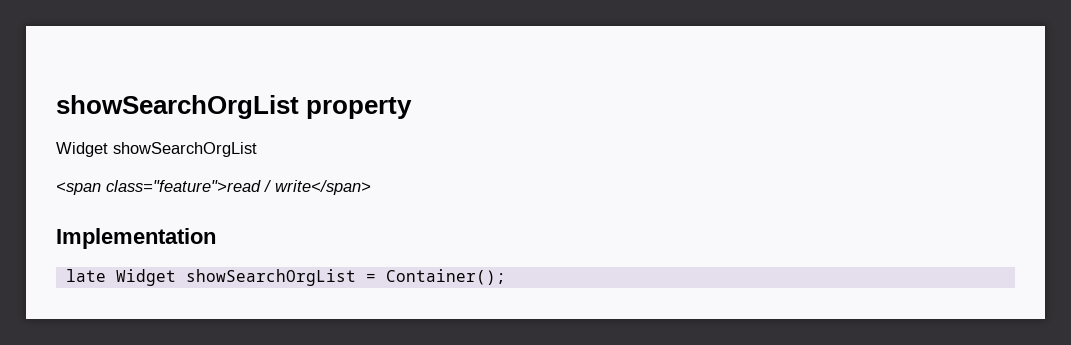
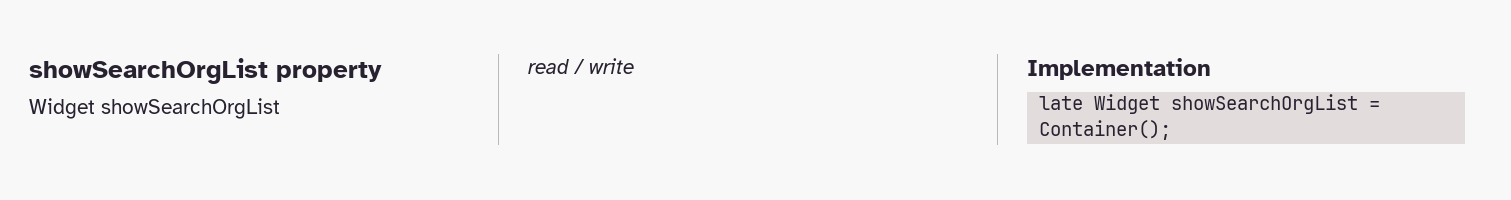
[56,180,371,195] <span class="feature">read / write</span> -> [528,58,634,74] read / write

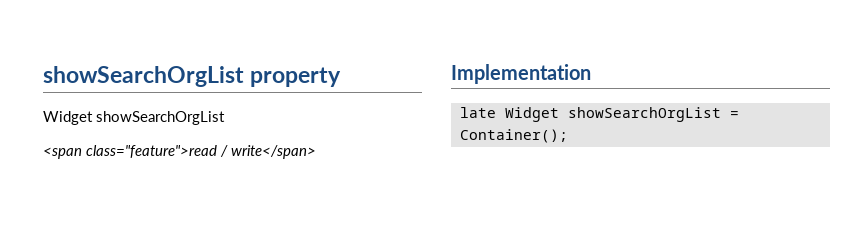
[528,58,634,74] read / write -> [43,145,316,159] <span class="feature">read / write</span>

